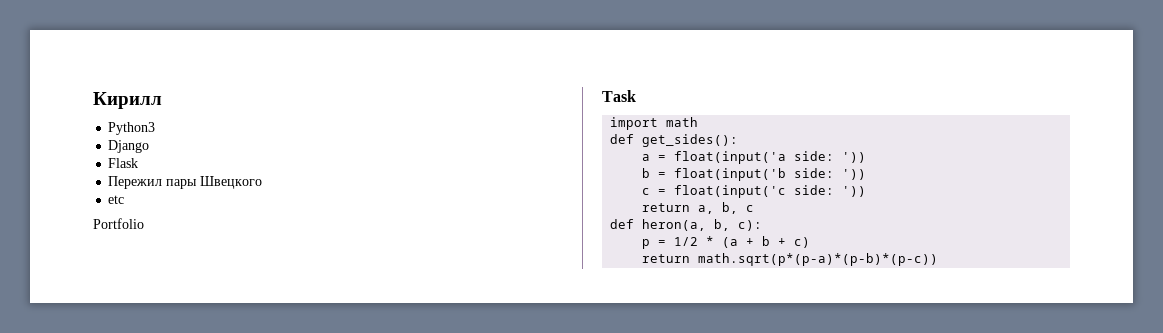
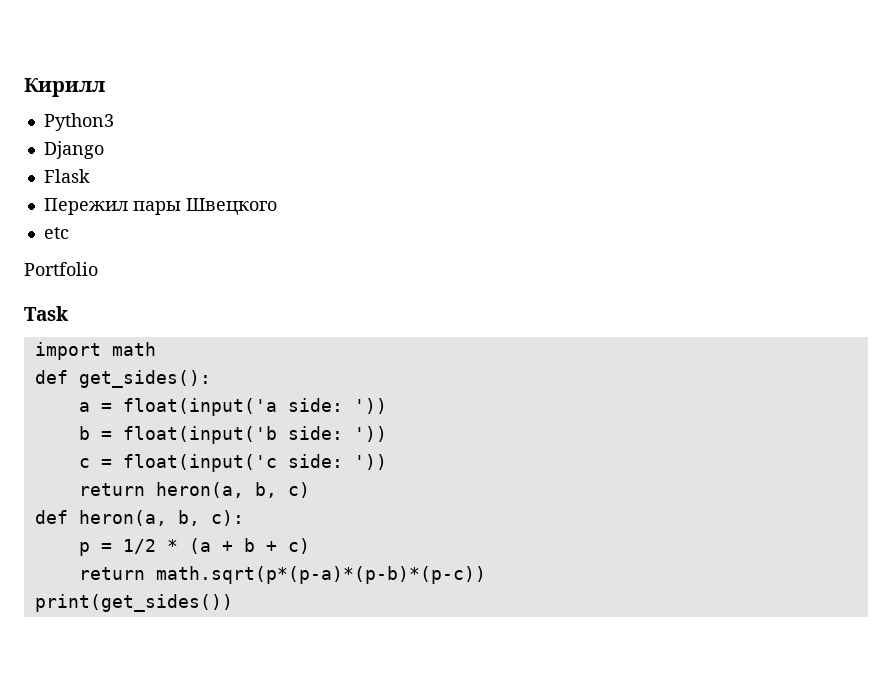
[698,202,755,214] a, b, c -> [155,482,310,498] heron(a, b, c)
(939, 259) none -> [34,594,233,612] // print(get_sides())

